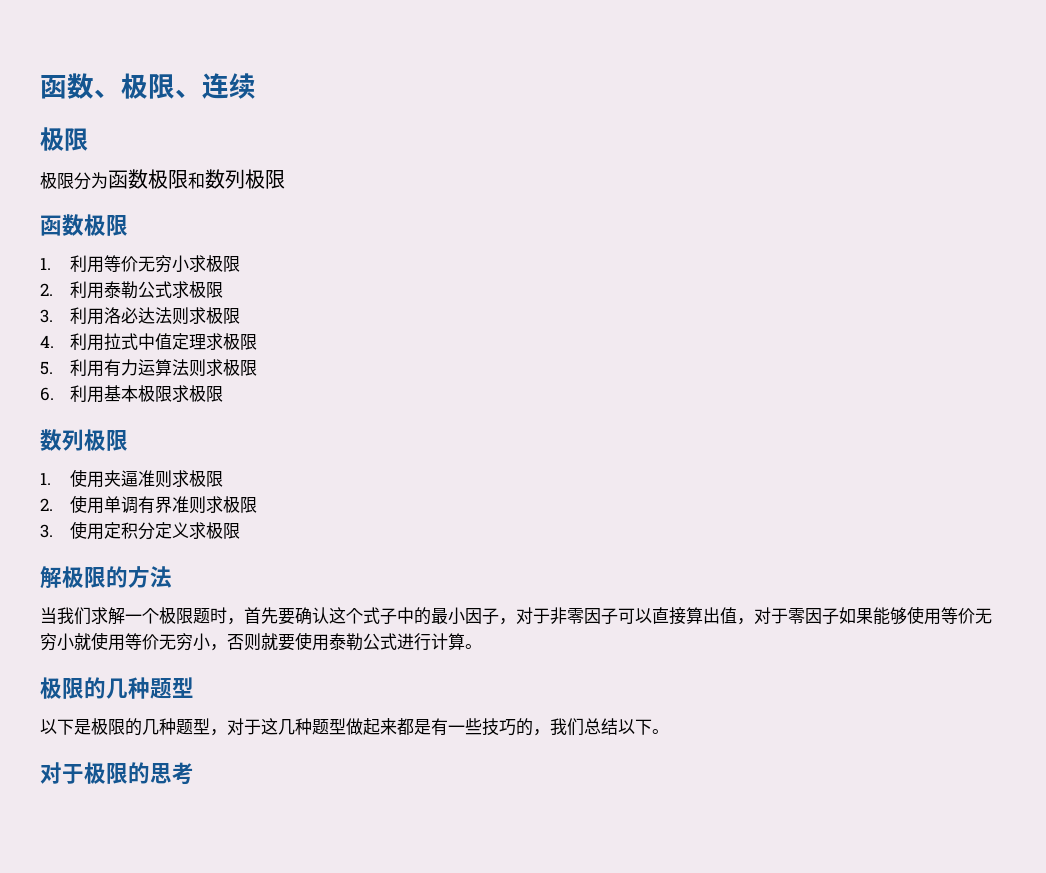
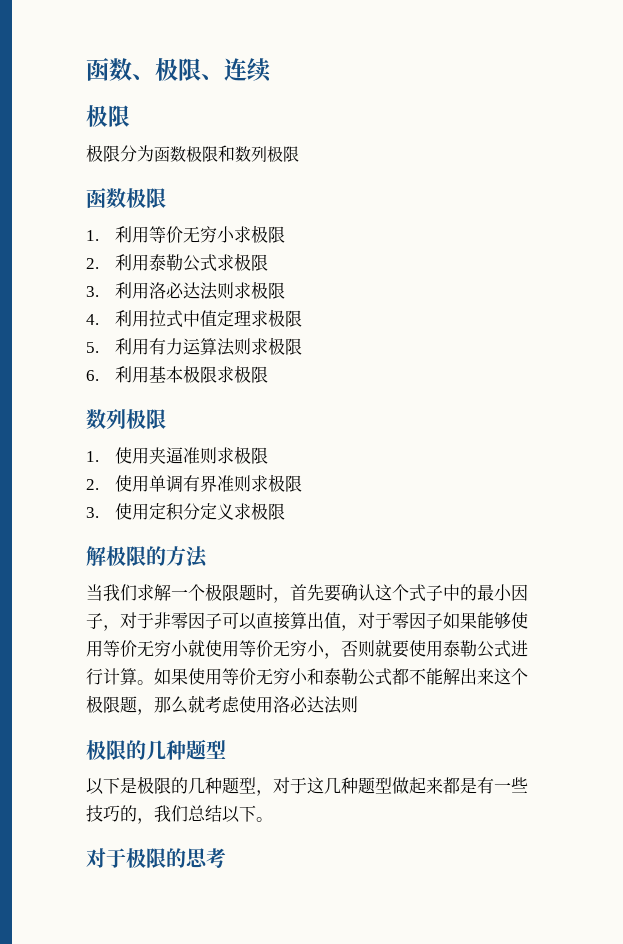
(482, 646) none -> [154,668,528,686] [86,695,358,715] 如果使用等价无穷小和泰勒公式都不能解出来这个极限题，那么就考虑使用洛必达法则

